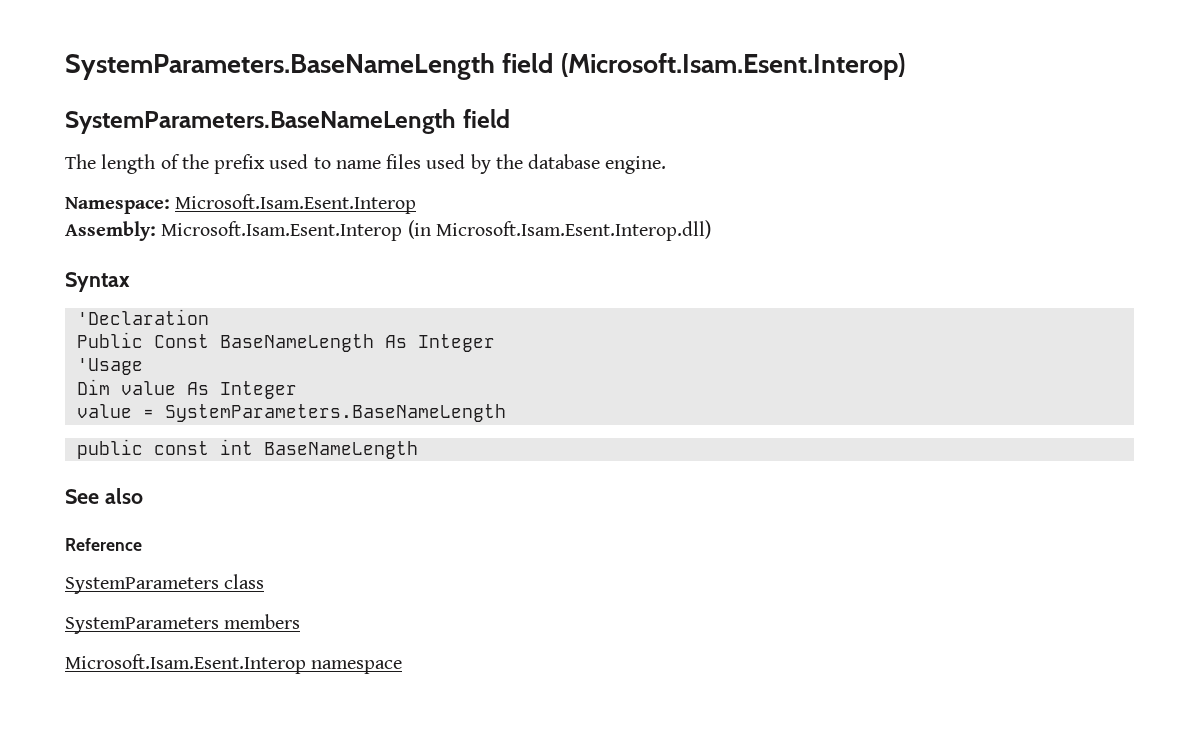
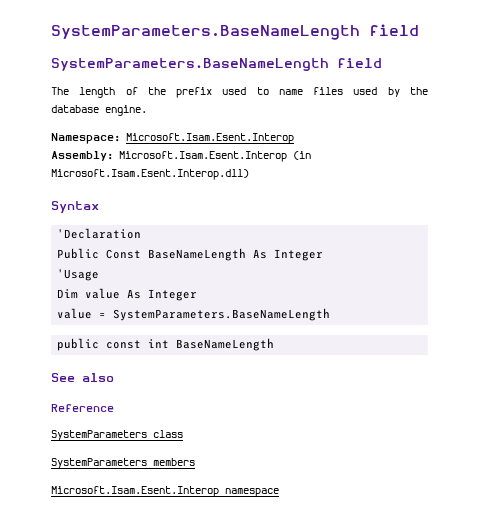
[65,53,905,80] SystemParameters.BaseNameLength field (Microsoft.Isam.Esent.Interop) -> [51,24,419,40] SystemParameters.BaseNameLength field

